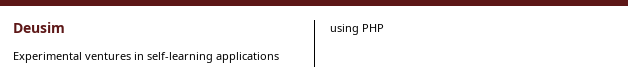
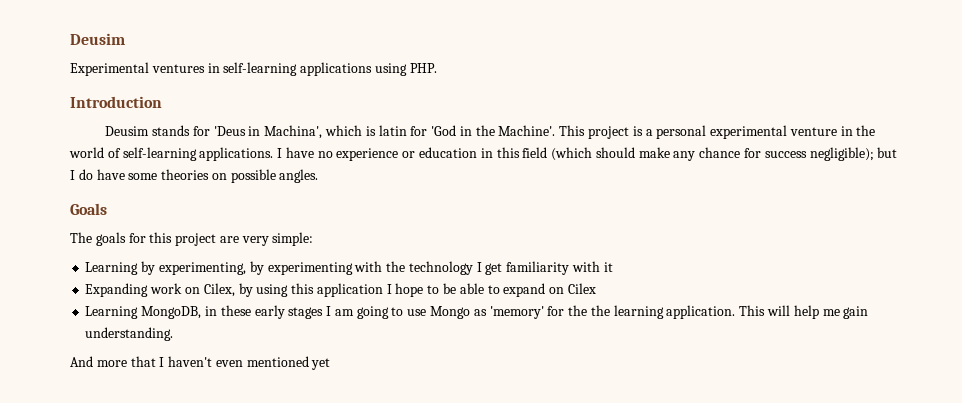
[362,24,384,32] PHP -> [409,63,437,73] [70,96,162,108] [105,125,876,139] [69,147,898,161] [70,169,319,183] [70,203,107,215] [70,232,314,246] [85,261,613,275] [85,283,596,297] [85,305,869,319] [85,327,174,341] [70,356,331,370] PHP. // Introduction // Deusim stands for 'Deus in Machina', which is latin for 'God in the Machine'. This project is a personal experimental venture in the world of self-learning applications. I have no experience or education in this field (which should make any chance for success negligible); but I do have some theories on possible angles. // Goals // The goals for this project are very simple: // Learning by experimenting, by experimenting with the technology I get familiarity with it // Expanding work on Cilex, by using this application I hope to be able to expand on Cilex // Learning MongoDB, in these early stages I am going to use Mongo as 'memory' for the the learning application. This will help me gain understanding. // And more that I haven't even mentioned yet

